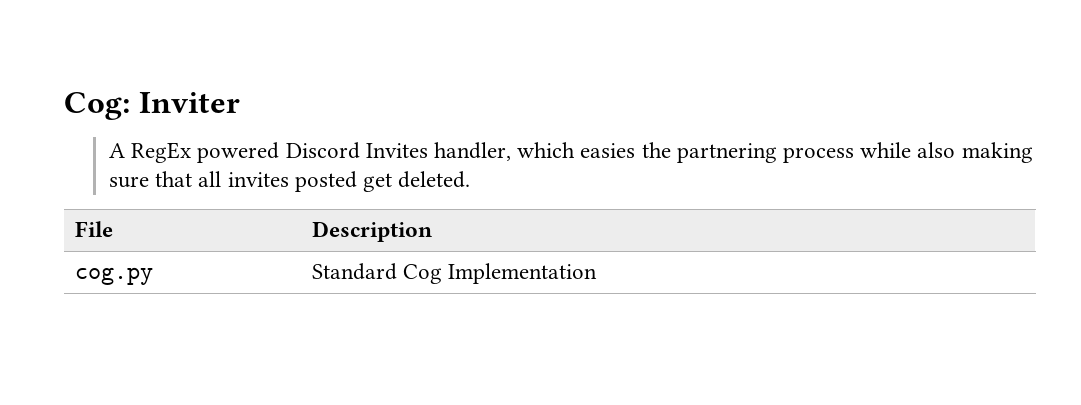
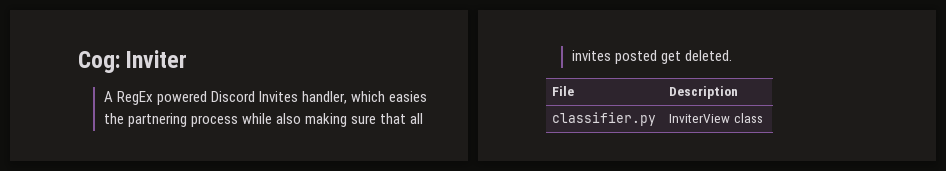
[74,267,153,285] [311,263,598,284] cog.py | Standard Cog Implementation -> [552,112,657,126] [669,113,764,123] classifier.py | InviterView class

